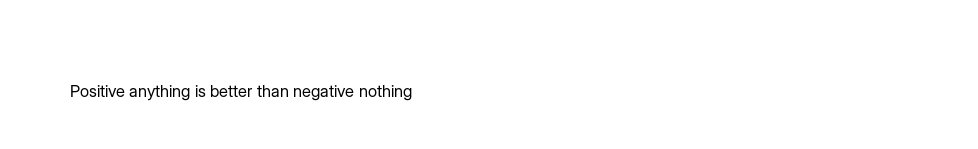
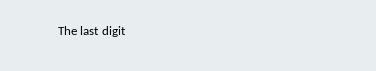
[70,85,412,101] Positive anything is better than negative nothing -> [58,26,126,37] The last digit

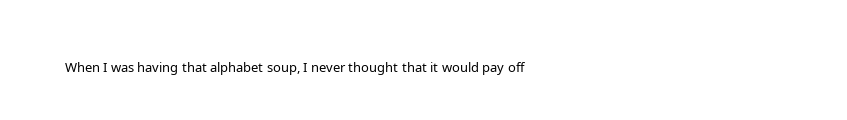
[58,26,126,37] The last digit -> [64,62,526,75] When I was having that alphabet soup, I never thought that it would pay off

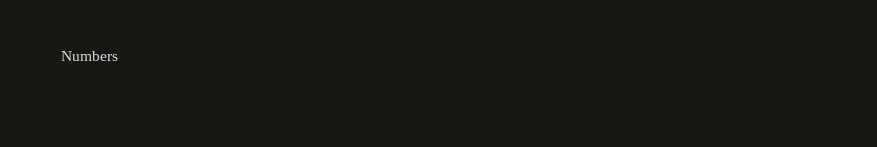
[64,62,526,75] When I was having that alphabet soup, I never thought that it would pay off -> [61,51,118,61] Numbers

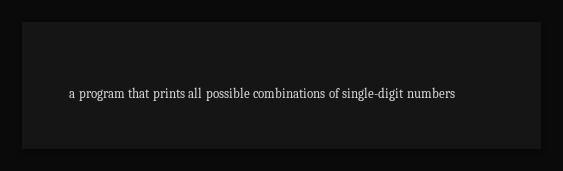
[61,51,118,61] Numbers -> [69,87,455,101] a program that prints all possible combinations of single-digit numbers

